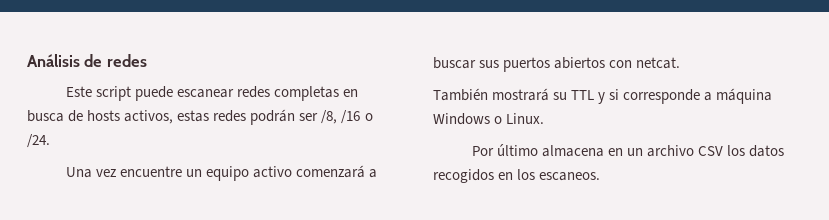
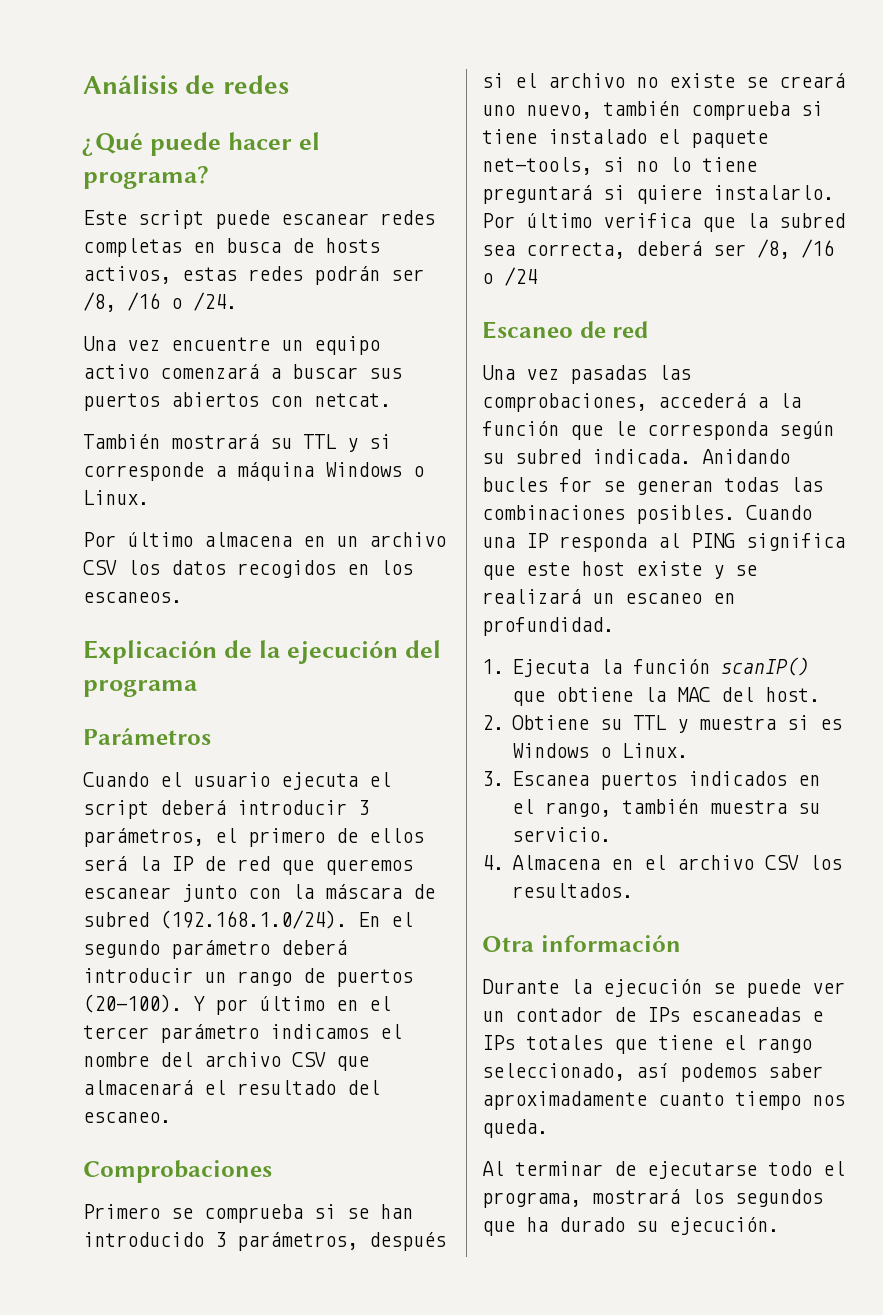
(147, 60) none -> [82,132,320,156] [83,166,209,189] // ¿Qué puede hacer el programa?
(601, 176) none -> [83,640,441,664] [83,680,197,697] [83,728,211,745] [83,772,391,790] [83,800,369,819] [83,828,424,847] [83,856,413,875] [83,884,435,902] [83,910,413,929] [83,940,347,959] [83,968,413,987] [83,994,391,1015] [83,1024,402,1043] [83,1052,369,1071] [83,1080,380,1095] [83,1112,171,1123] [83,1160,272,1183] [83,1204,413,1223] [83,1232,446,1251] [482,73,845,88] [482,101,823,120] [482,129,768,148] [482,157,757,175] [482,185,834,204] [482,213,845,232] [482,239,834,259] [482,267,537,286] [482,321,649,339] [482,365,691,384] [482,393,801,412] [482,421,834,440] [482,449,790,464] [482,477,823,495] [482,505,812,524] [482,533,845,552] [482,561,757,580] [482,589,735,604] [482,617,614,636] [482,657,810,677] [512,687,821,706] [482,715,843,733] [512,743,689,758] [482,771,821,790] [512,799,821,817] [512,827,612,842] [482,855,843,870] [512,883,634,898] [482,935,681,952] [482,979,845,998] [482,1007,823,1022] [482,1035,812,1054] [482,1063,823,1082] [482,1091,845,1110] [482,1119,548,1138] [482,1161,845,1179] [482,1189,823,1208] [482,1217,779,1236] // Explicación de la ejecución del programa // Parámetros // Cuando el usuario ejecuta el script deberá introducir 3 parámetros, el primero de ellos será la IP de red que queremos escanear junto con la máscara de subred (192.168.1.0/24). En el segundo parámetro deberá introducir un rango de puertos (20-100). Y por último en el tercer parámetro indicamos el nombre del archivo CSV que almacenará el resultado del escaneo. // Comprobaciones // Primero se comprueba si se han introducido 3 parámetros, después si el archivo no existe se creará uno nuevo, también comprueba si tiene instalado el paquete net-tools, si no lo tiene preguntará si quiere instalarlo. Por último verifica que la subred sea correcta, deberá ser /8, /16 o /24 // Escaneo de red // Una vez pasadas las comprobaciones, accederá a la función que le corresponda según su subred indicada. Anidando bucles for se generan todas las combinaciones posibles. Cuando una IP responda al PING significa que este host existe y se realizará un escaneo en profundidad. // 1. Ejecuta la función scanIP() que obtiene la MAC del host. // 2. Obtiene su TTL y muestra si es Windows o Linux. // 3. Escanea puertos indicados en el rango, también muestra su servicio. // 4. Almacena en el archivo CSV los resultados. // Otra información // Durante la ejecución se puede ver un contador de IPs escaneadas e IPs totales que tiene el rango seleccionado, así podemos saber aproximadamente cuanto tiempo nos queda. // Al terminar de ejecutarse todo el programa, mostrará los segundos que ha durado su ejecución.

